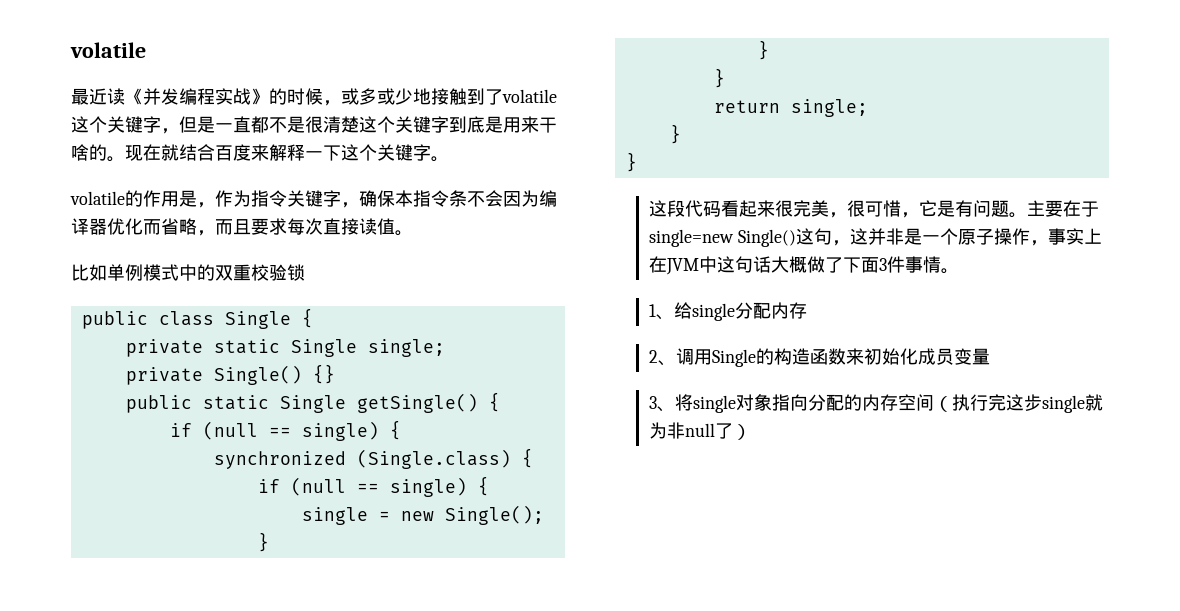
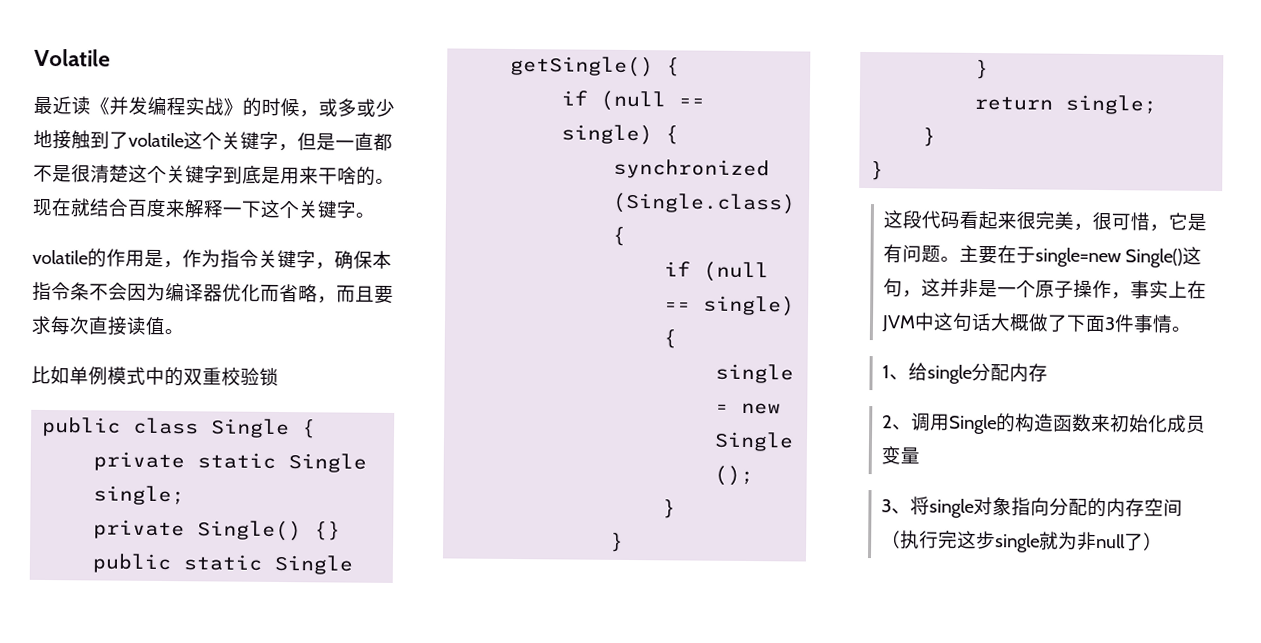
[70,42,146,58] volatile -> [34,48,111,67] Volatile

